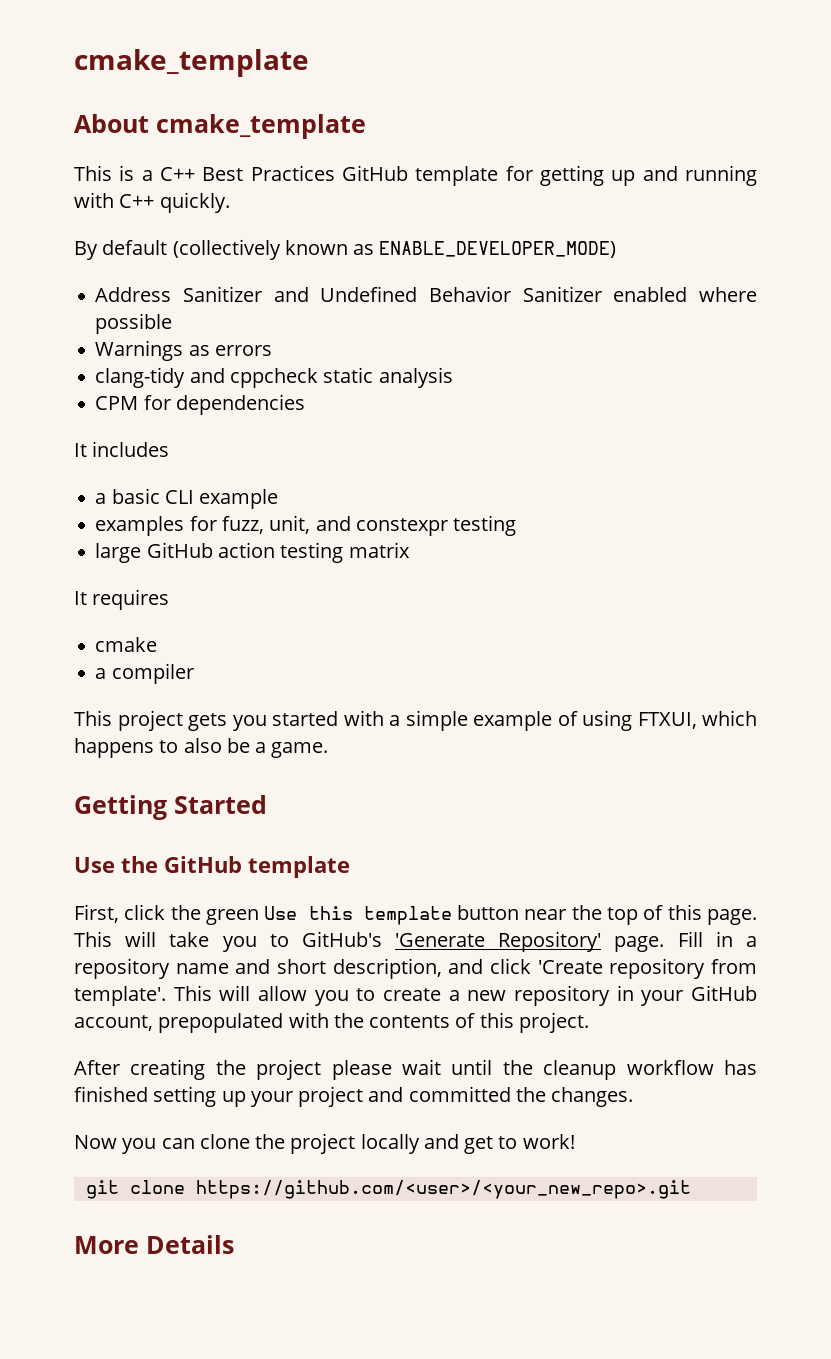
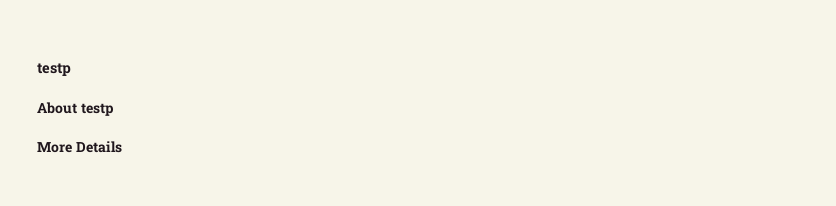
[74,49,309,77] cmake_template -> [37,63,71,76] testp
[156,114,366,139] [74,165,757,186] [74,192,230,213] [74,239,617,260] [95,286,757,302] [95,313,173,334] [95,340,272,361] [95,367,453,388] [95,394,305,415] [74,441,170,457] [95,488,279,509] [95,515,517,536] [95,542,410,563] [74,589,170,610] [95,637,158,652] [95,663,194,684] [74,710,757,731] [74,738,329,758] [74,795,267,820] [74,856,350,878] [74,904,757,925] [74,931,758,952] [74,958,757,979] [74,985,757,1006] [74,1012,589,1033] [74,1059,757,1080] [74,1086,634,1107] [74,1133,575,1154] [85,1180,691,1199] cmake_template // This is a C++ Best Practices GitHub template for getting up and running with C++ quickly. // By default (collectively known as ENABLE_DEVELOPER_MODE) // Address Sanitizer and Undefined Behavior Sanitizer enabled where possible // Warnings as errors // clang-tidy and cppcheck static analysis // CPM for dependencies // It includes // a basic CLI example // examples for fuzz, unit, and constexpr testing // large GitHub action testing matrix // It requires // cmake // a compiler // This project gets you started with a simple example of using FTXUI, which happens to also be a game. // Getting Started // Use the GitHub template // First, click the green Use this template button near the top of this page. This will take you to GitHub's 'Generate Repository' page. Fill in a repository name and short description, and click 'Create repository from template'. This will allow you to create a new repository in your GitHub account, prepopulated with the contents of this project. // After creating the project please wait until the cleanup workflow has finished setting up your project and committed the changes. // Now you can clone the project locally and get to work! // git clone https://github.com/<user>/<your_new_repo>.git -> [80,103,114,116] testp

